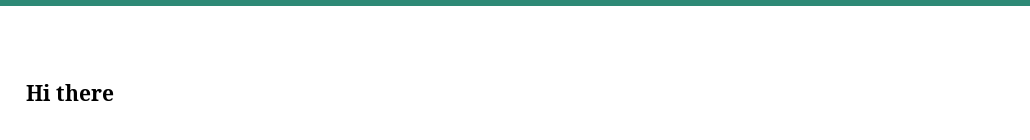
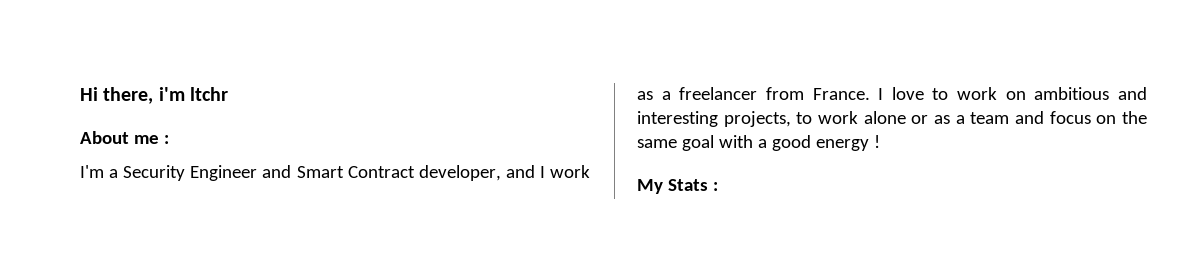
[55,84,114,101] there -> [103,87,228,104] [80,131,169,144] [80,165,591,181] [637,87,1147,100] [637,111,1147,127] [637,135,880,151] [637,179,718,194] there, i'm ltchr // About me : // I'm a Security Engineer and Smart Contract developer, and I work as a freelancer from France. I love to work on ambitious and interesting projects, to work alone or as a team and focus on the same goal with a good energy ! // My Stats :

